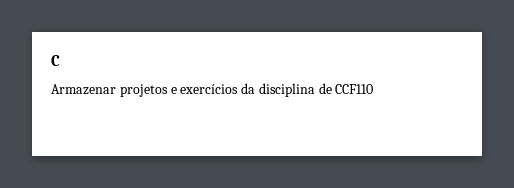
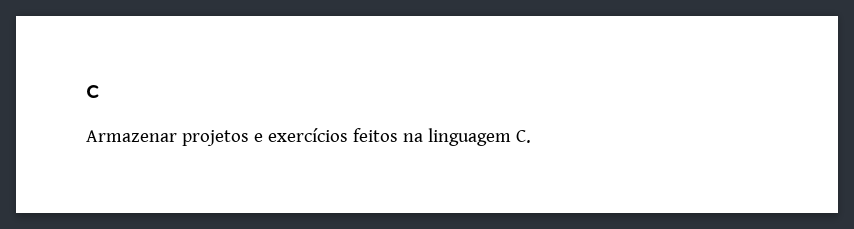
[241,83,374,97] da disciplina de CCF110 -> [352,128,531,146] feitos na linguagem C.

